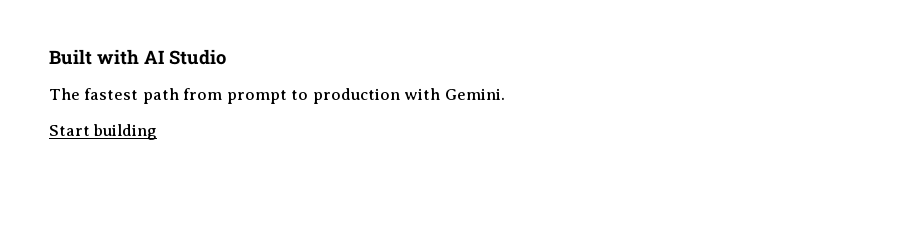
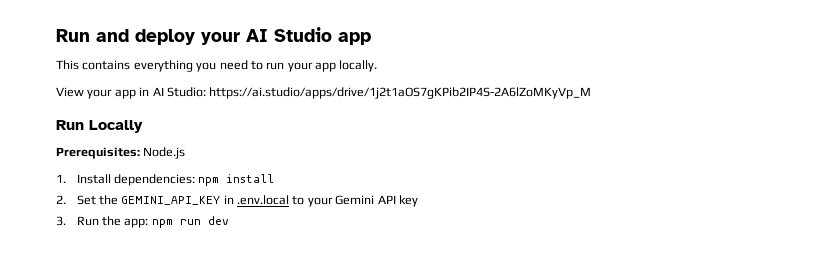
[49,49,226,65] [49,88,505,104] [49,124,158,140] Built with AI Studio // The fastest path from prompt to production with Gemini. // Start building -> [56,27,371,45] [56,60,378,72] [56,87,592,99] [56,120,143,133] [56,147,186,159] [56,174,275,186] [56,195,418,207] [56,216,229,228] Run and deploy your AI Studio app // This contains everything you need to run your app locally. // View your app in AI Studio: https://ai.studio/apps/drive/1j2t1aOS7gKPib2IP4S-2A6lZoMKyVp_M // Run Locally // Prerequisites: Node.js // 1. Install dependencies: npm install // 2. Set the GEMINI_API_KEY in .env.local to your Gemini API key // 3. Run the app: npm run dev

